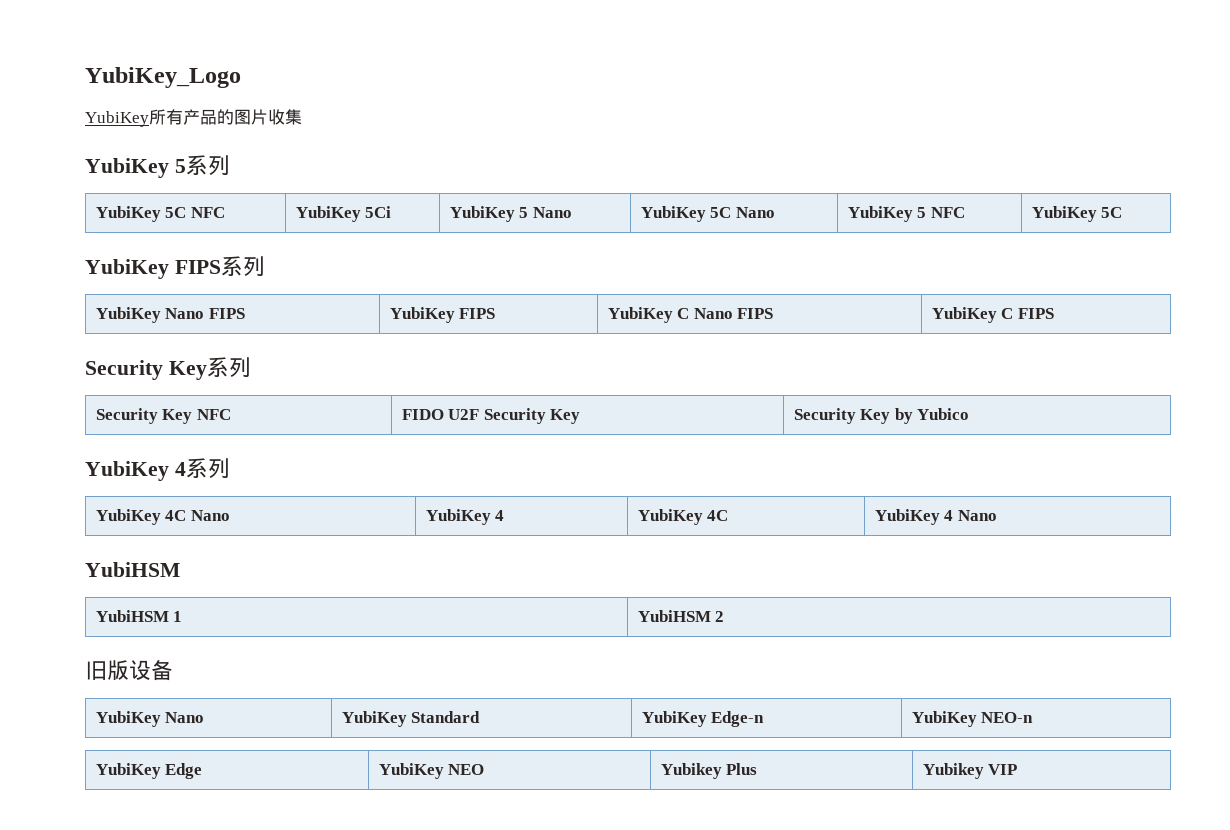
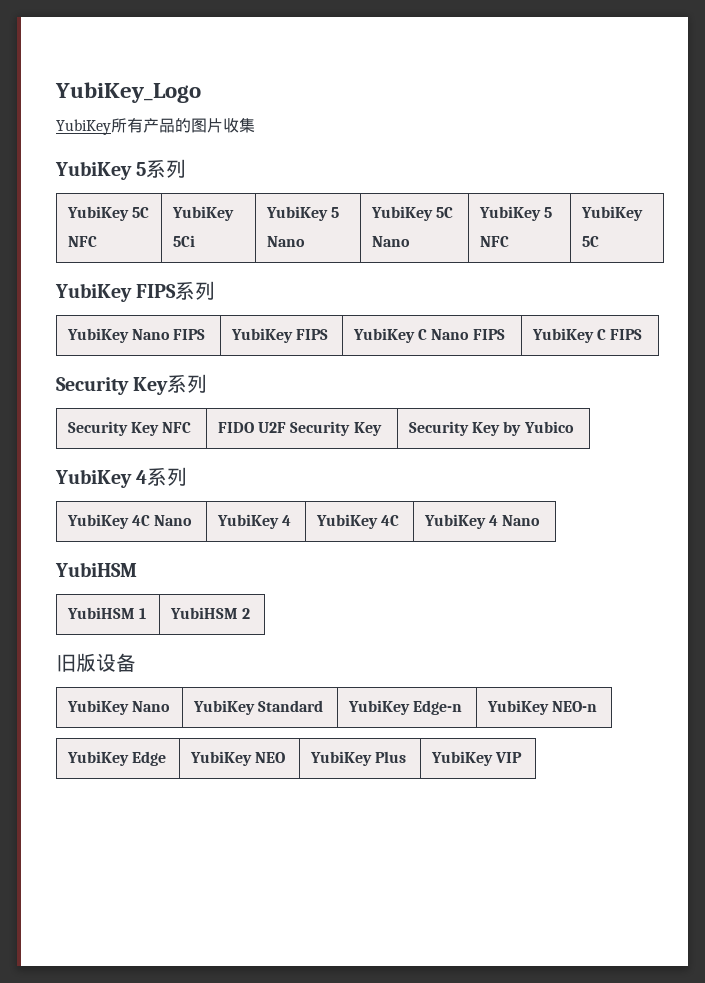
[660,763,722,779] Yubikey -> [309,751,372,766] YubiKey
[922,763,984,779] Yubikey -> [430,751,493,766] YubiKey

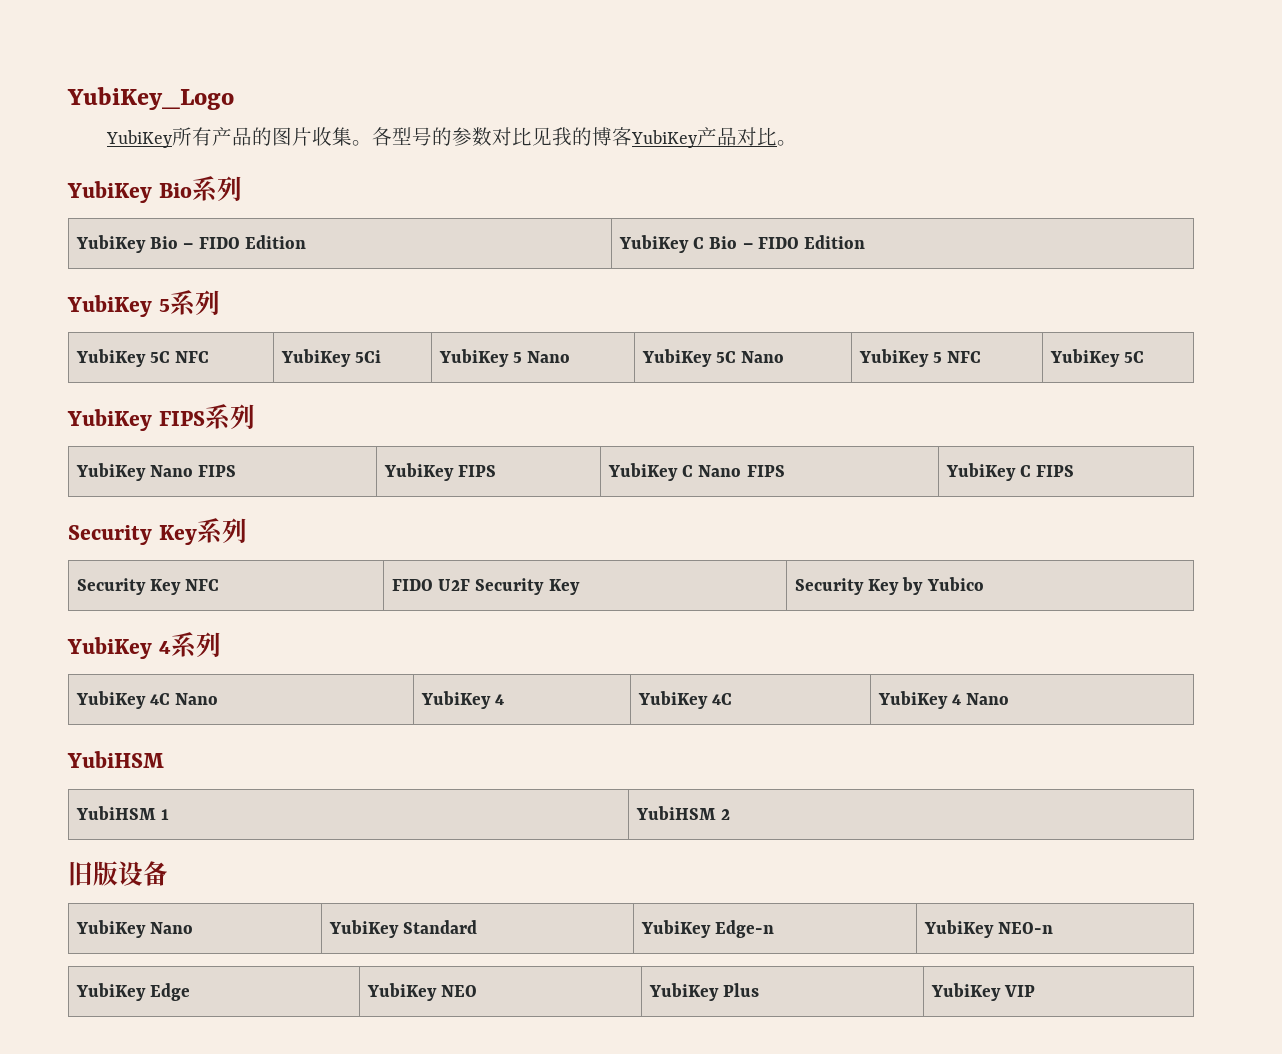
(255, 125) none -> [352,127,798,148] [67,176,242,203] [75,235,306,253] [618,235,866,253] 。各型号的参数对比见我的博客YubiKey产品对比。 // YubiKey Bio系列 // YubiKey Bio – FIDO Edition | YubiKey C Bio – FIDO Edition

